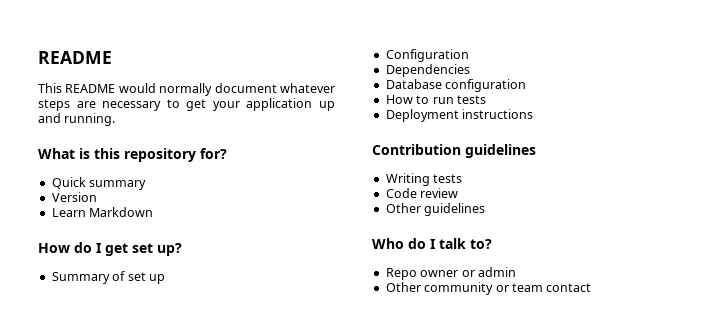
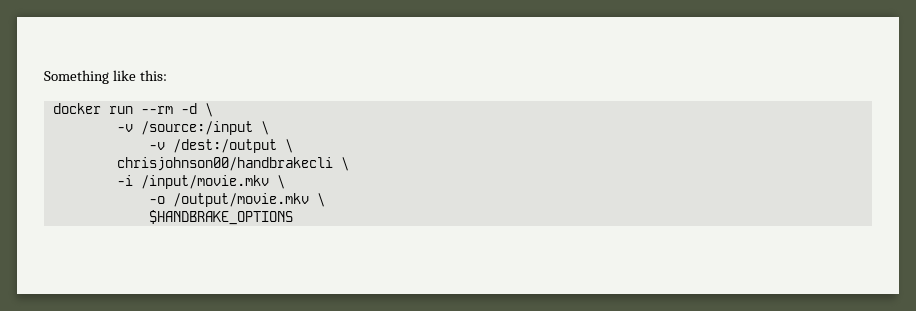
[38,51,112,64] [38,83,335,96] [38,98,335,111] [38,113,116,126] [38,148,227,162] [51,177,147,190] [51,192,97,202] [51,207,154,217] [38,242,182,256] [51,271,165,284] [385,49,469,62] [385,64,470,77] [385,79,527,92] [385,95,486,104] [385,109,534,122] [372,144,536,158] [385,173,463,186] [385,188,459,198] [385,203,486,216] [372,238,492,249] [385,267,516,280] [385,282,592,295] README // This README would normally document whatever steps are necessary to get your application up and running. // What is this repository for? // Quick summary // Version // Learn Markdown // How do I get set up? // Summary of set up // Configuration // Dependencies // Database configuration // How to run tests // Deployment instructions // Contribution guidelines // Writing tests // Code review // Other guidelines // Who do I talk to? // Repo owner or admin // Other community or team contact -> [44,70,167,84] [52,103,213,117] [116,121,269,135] [148,139,293,153] [116,157,349,171] [116,175,285,189] [148,193,325,207] [148,210,293,225] Something like this: // docker run --rm -d \ // -v /source:/input \ // -v /dest:/output \ // chrisjohnson00/handbrakecli \ // -i /input/movie.mkv \ // -o /output/movie.mkv \ // $HANDBRAKE_OPTIONS

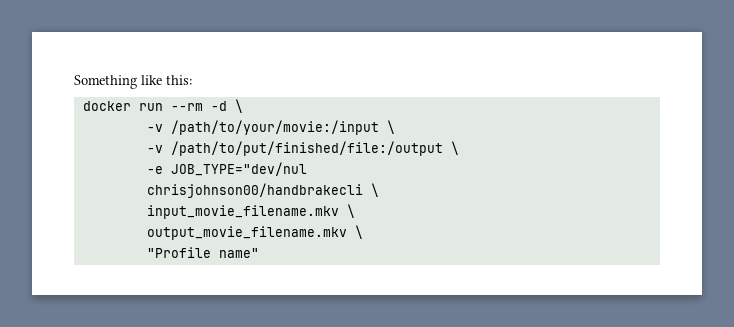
[140,121,269,135] [148,139,293,153] /source:/input \ // -v /dest:/output \ -> [170,120,395,135] [146,141,459,156] [146,162,307,176] /path/to/your/movie:/input \ // -v /path/to/put/finished/file:/output \ // -e JOB_TYPE="dev/nul
[116,175,285,189] [148,193,325,207] [148,210,293,225] -i /input/movie.mkv \ // -o /output/movie.mkv \ // $HANDBRAKE_OPTIONS -> [146,204,355,219] [146,225,363,240] [146,247,259,258] input_movie_filename.mkv \ // output_movie_filename.mkv \ // "Profile name"

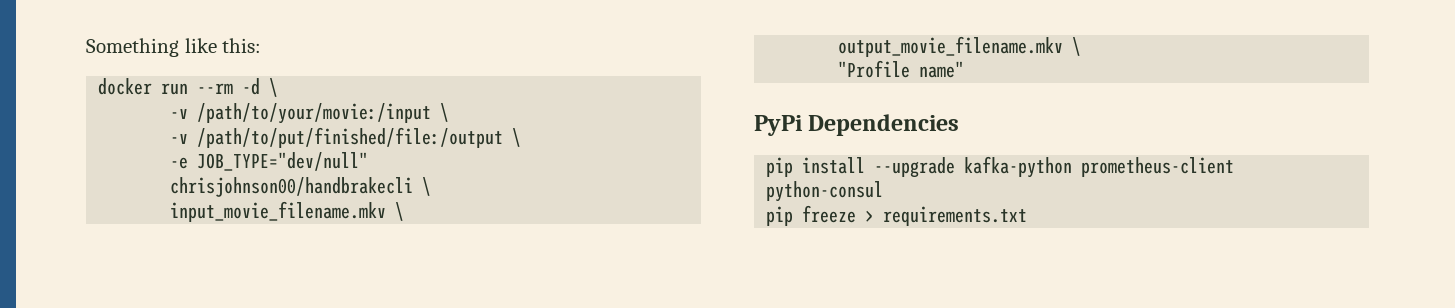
[170,162,307,176] JOB_TYPE="dev/nul -> [197,152,369,171] JOB_TYPE="dev/null"
(259, 253) none -> [754,114,960,136] [766,156,1235,178] [766,181,884,202] [766,205,1028,226] // PyPi Dependencies // pip install --upgrade kafka-python prometheus-client python-consul // pip freeze > requirements.txt

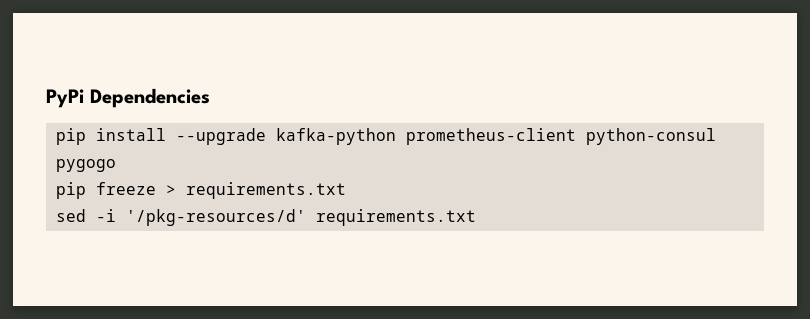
[86,38,262,57] [98,78,279,97] [170,103,450,124] [170,127,522,148] [170,152,369,171] [170,177,432,197] [170,201,405,222] [838,36,1082,57] [838,60,965,78] Something like this: // docker run --rm -d \ // -v /path/to/your/movie:/input \ // -v /path/to/put/finished/file:/output \ // -e JOB_TYPE="dev/null" // chrisjohnson00/handbrakecli \ // input_movie_filename.mkv \ // output_movie_filename.mkv \ // "Profile name" // -> (46, 98) none
(884, 191) none -> [55,159,116,172] pygogo
(1028, 216) none -> [55,209,476,226] // sed -i '/pkg-resources/d' requirements.txt

